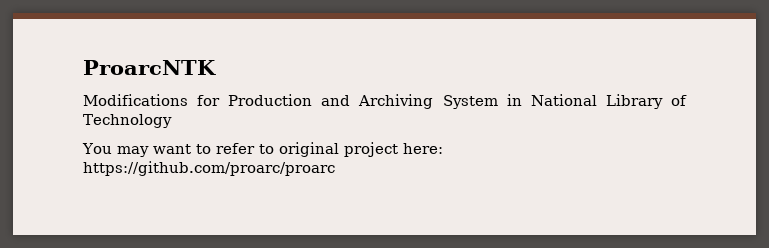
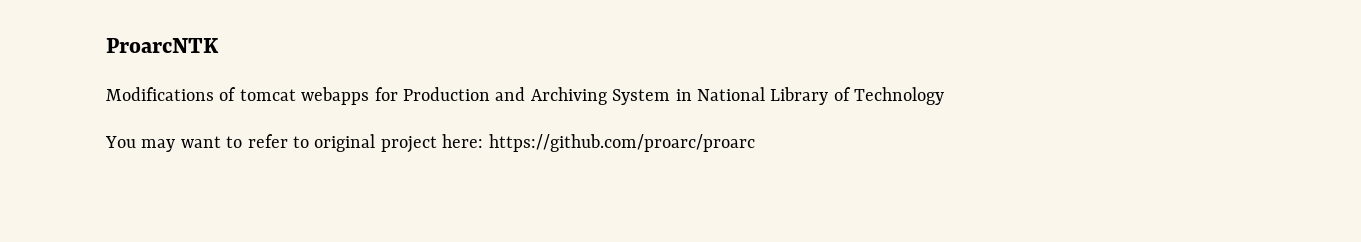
(188, 100) none -> [219,87,370,105] of tomcat webapps

